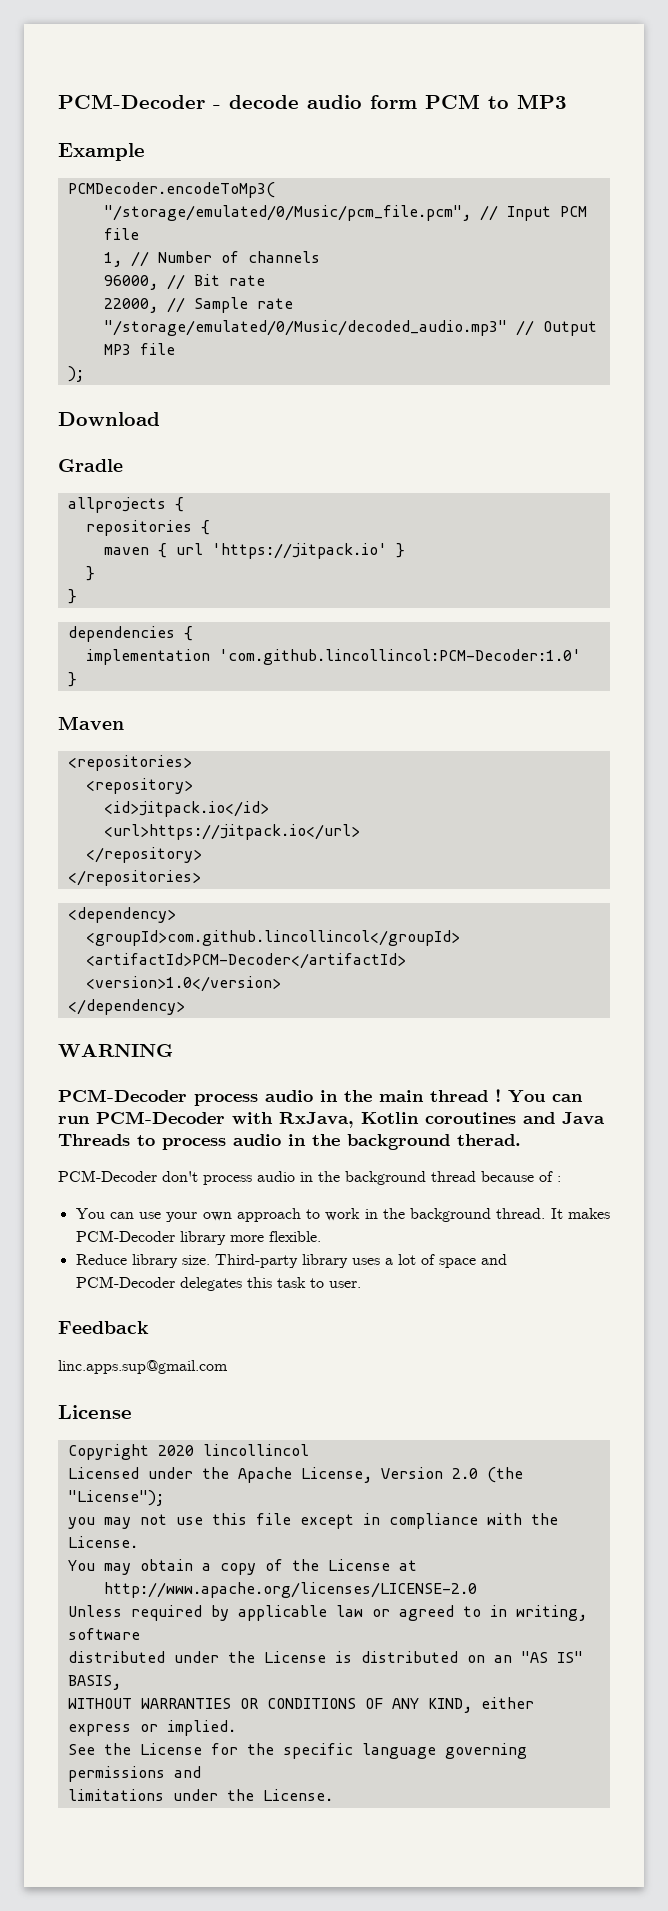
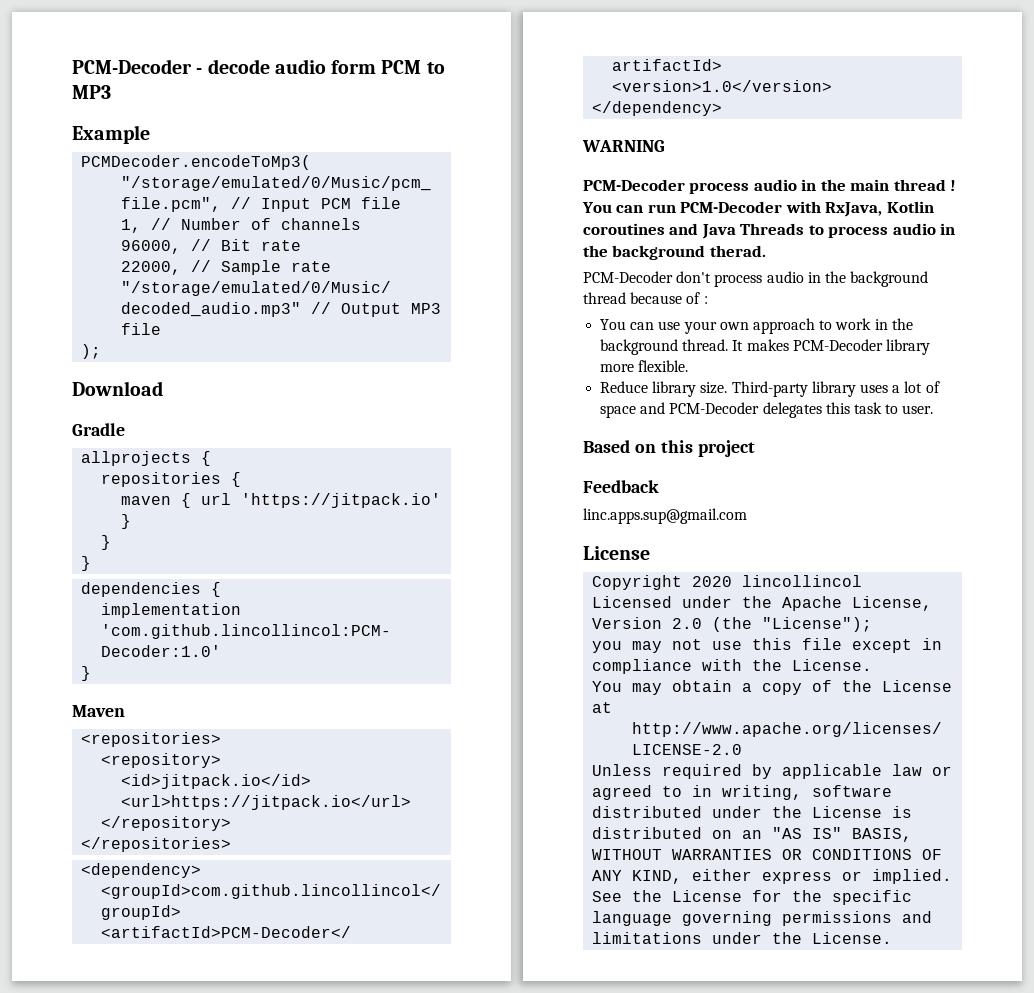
(361, 1284) none -> [583,440,755,457] // Based on this project

